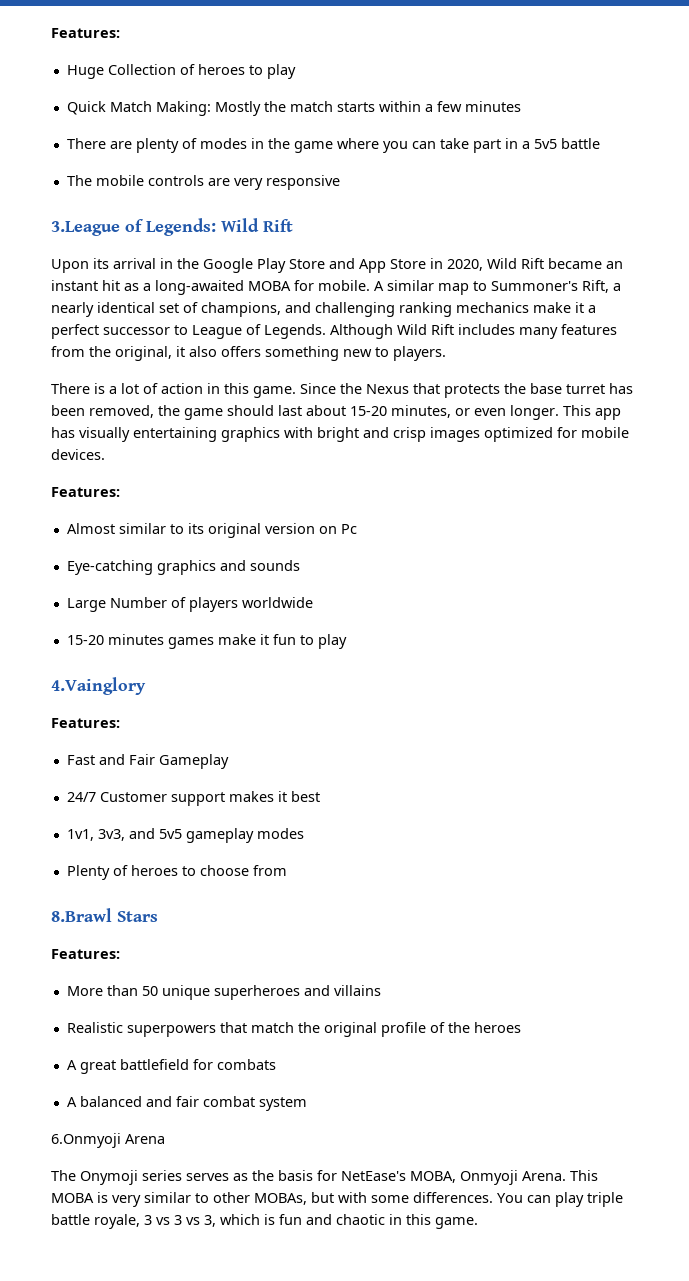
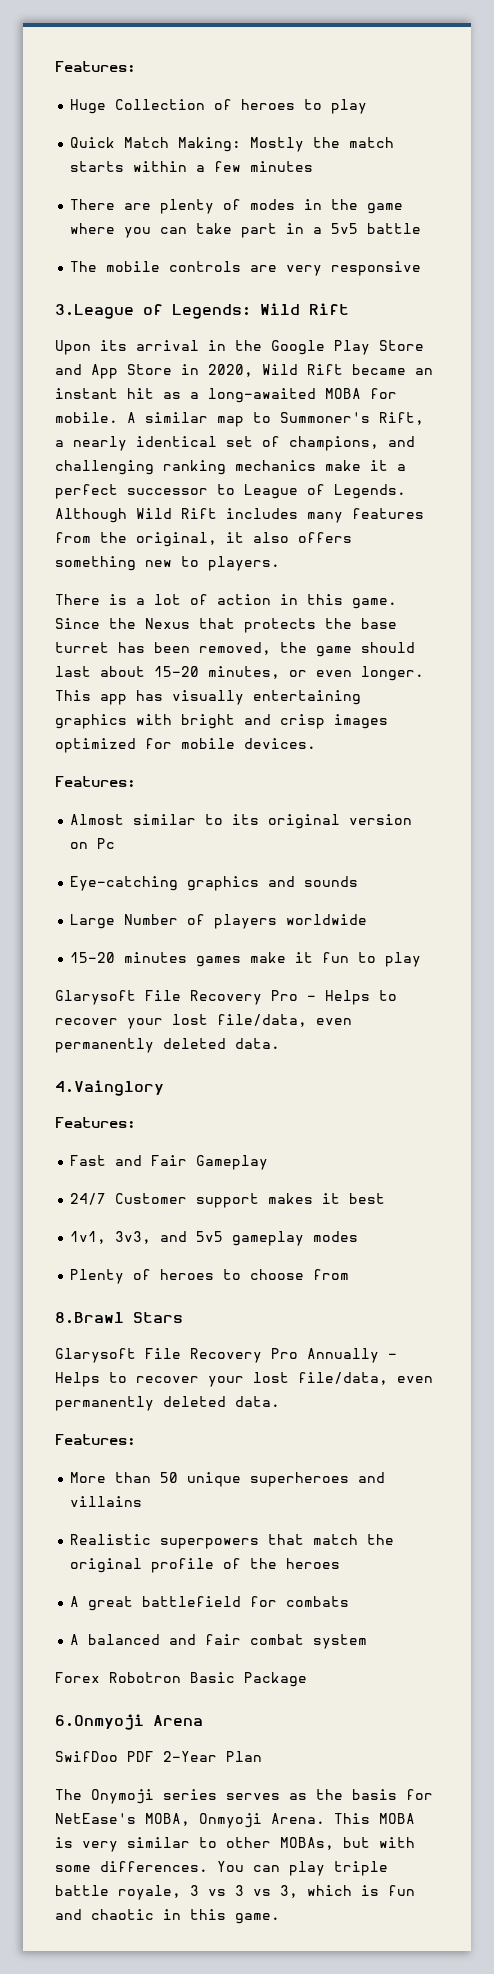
(347, 641) none -> [55,990,397,1005] [55,1014,352,1029] [55,1038,280,1053] // Glarysoft File Recovery Pro - Helps to recover your lost file/data, even permanently deleted data.
(158, 916) none -> [55,1348,397,1363] [55,1372,433,1387] [55,1396,280,1411] // Glarysoft File Recovery Pro Annually - Helps to recover your lost file/data, even permanently deleted data.
[51,1133,165,1148] 6.Onmyoji Arena -> [55,1672,307,1687] [55,1714,203,1730] [55,1751,262,1762] Forex Robotron Basic Package // 6.Onmyoji Arena // SwifDoo PDF 2-Year Plan

